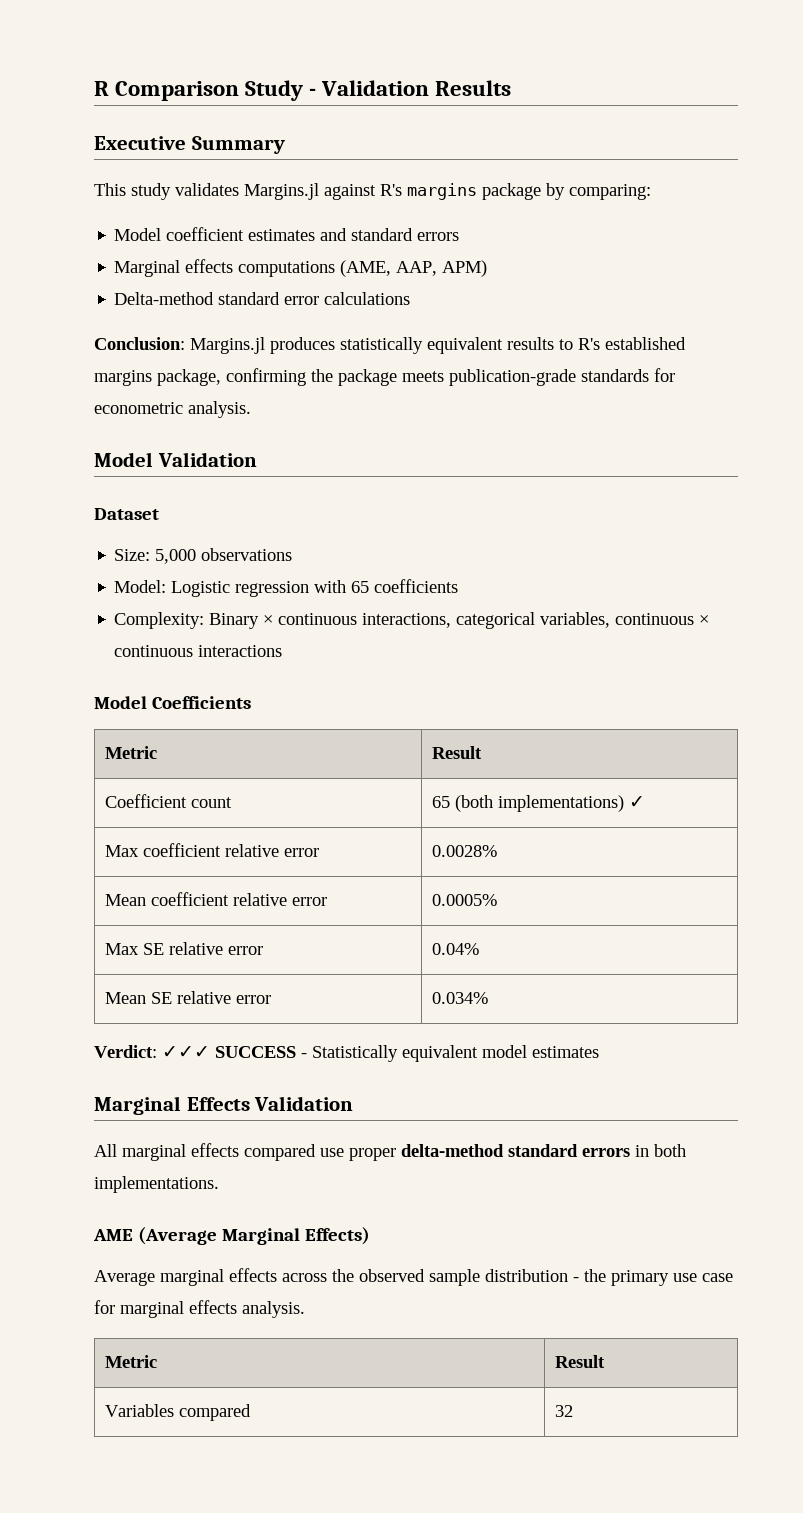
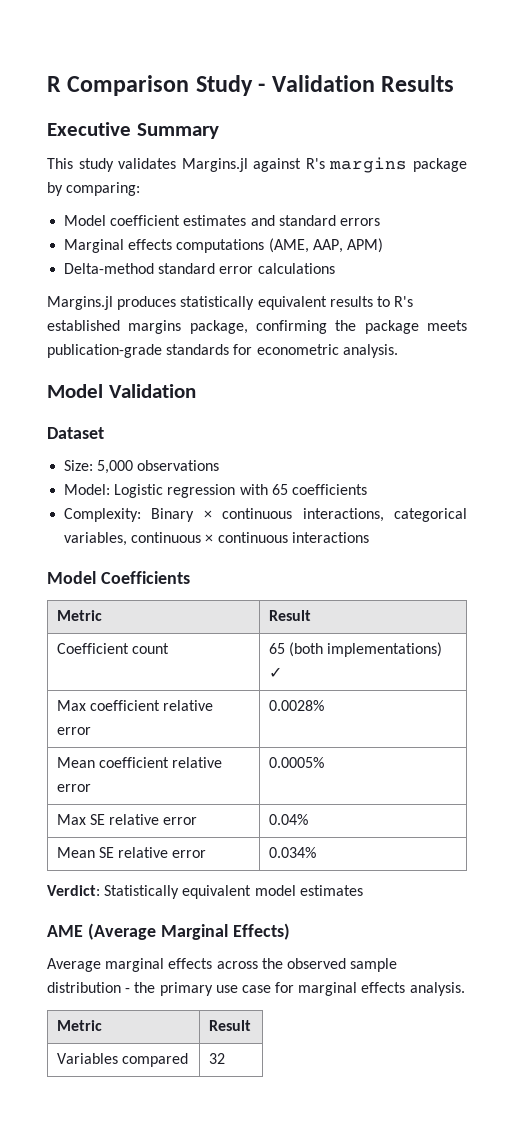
[94,337,185,350] Conclusion: -> (335, 268) none
[162,1046,307,1058] ✓✓✓ SUCCESS - -> (100, 890) none
[94,1096,354,1115] [94,1143,686,1161] [94,1176,219,1193] // Marginal Effects Validation // All marginal effects compared use proper delta-method standard errors in both implementations. -> (363, 890) none

